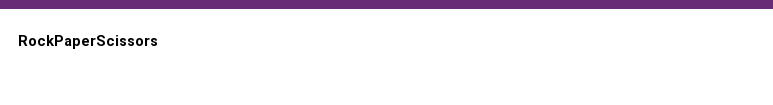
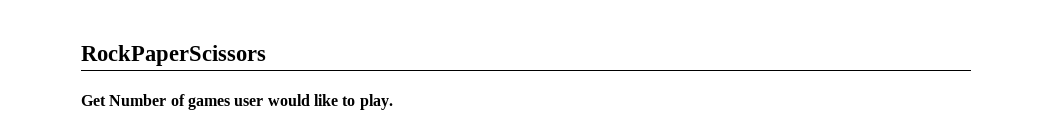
(158, 42) none -> [81,94,393,110] // Get Number of games user would like to play.

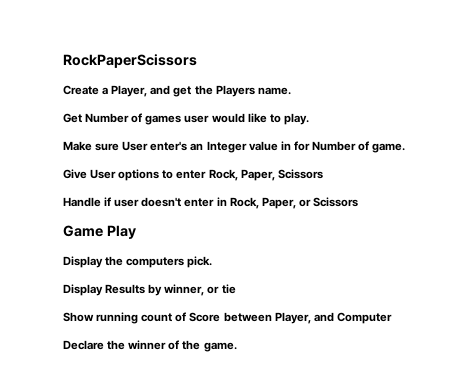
(266, 55) none -> [63,85,291,97] // Create a Player, and get the Players name.
(393, 102) none -> [63,141,406,153] [63,169,323,181] [63,197,358,209] [63,225,136,239] [63,256,213,268] [63,284,236,296] [63,312,392,324] [63,340,237,352] // Make sure User enter's an Integer value in for Number of game. // Give User options to enter Rock, Paper, Scissors // Handle if user doesn't enter in Rock, Paper, or Scissors // Game Play // Display the computers pick. // Display Results by winner, or tie // Show running count of Score between Player, and Computer // Declare the winner of the game.

